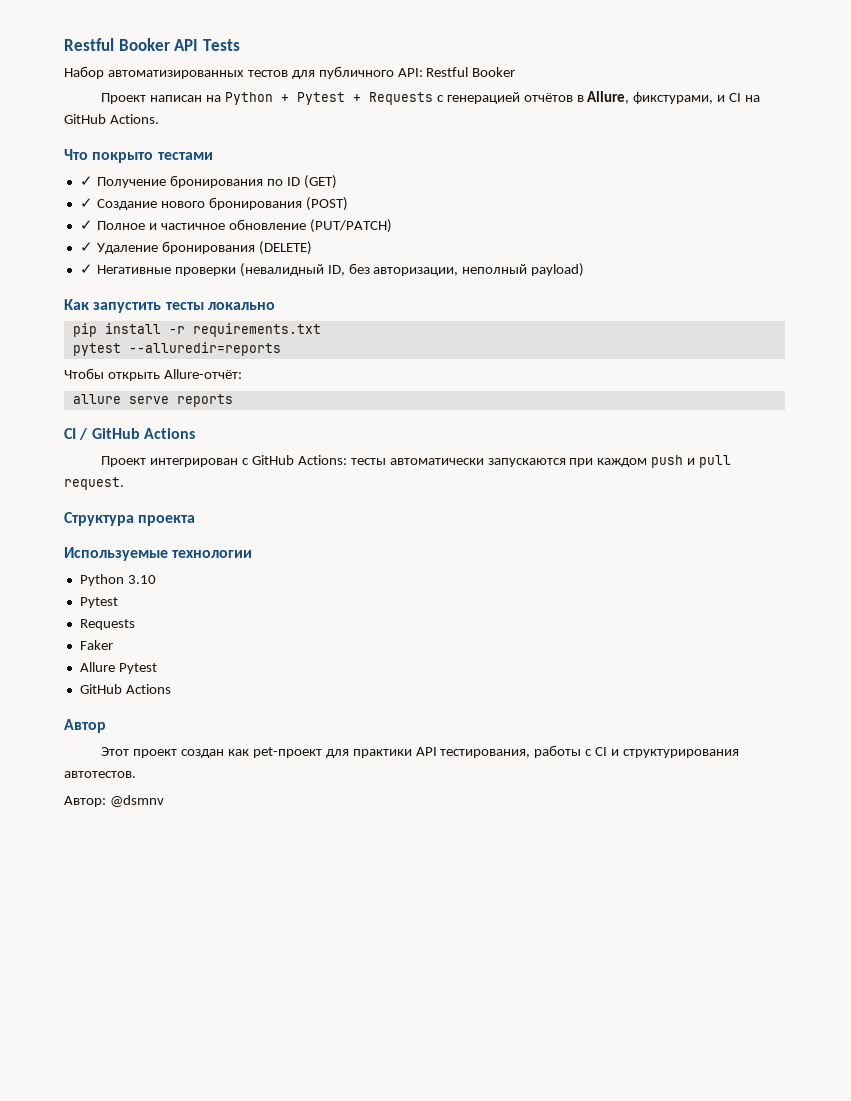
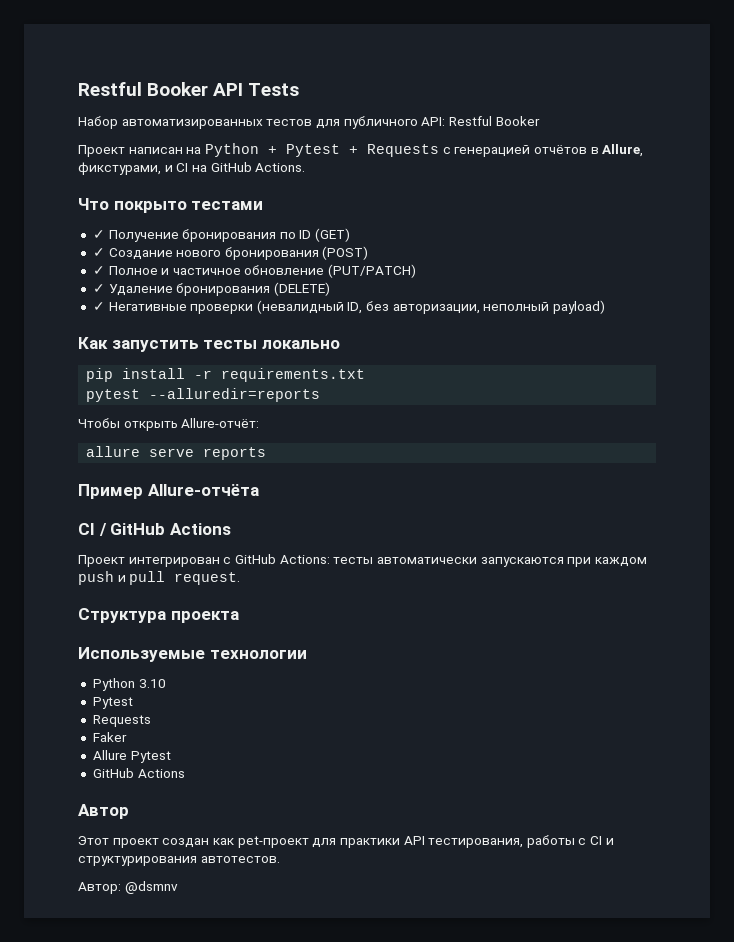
(233, 400) none -> [78,484,259,499] // Пример Allure‑отчёта

